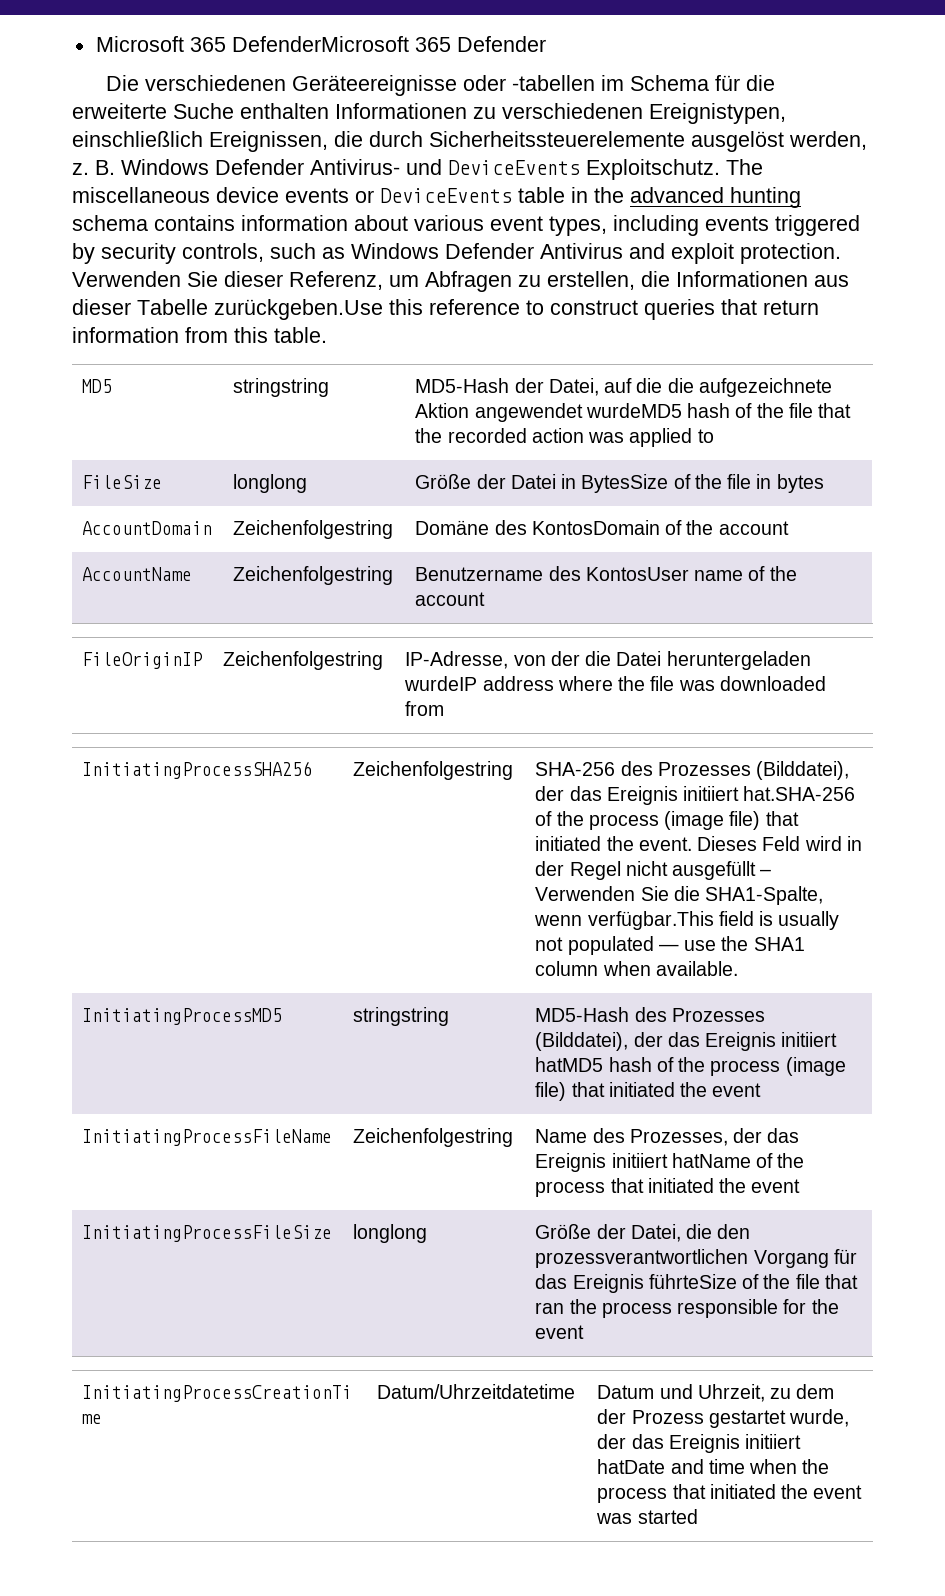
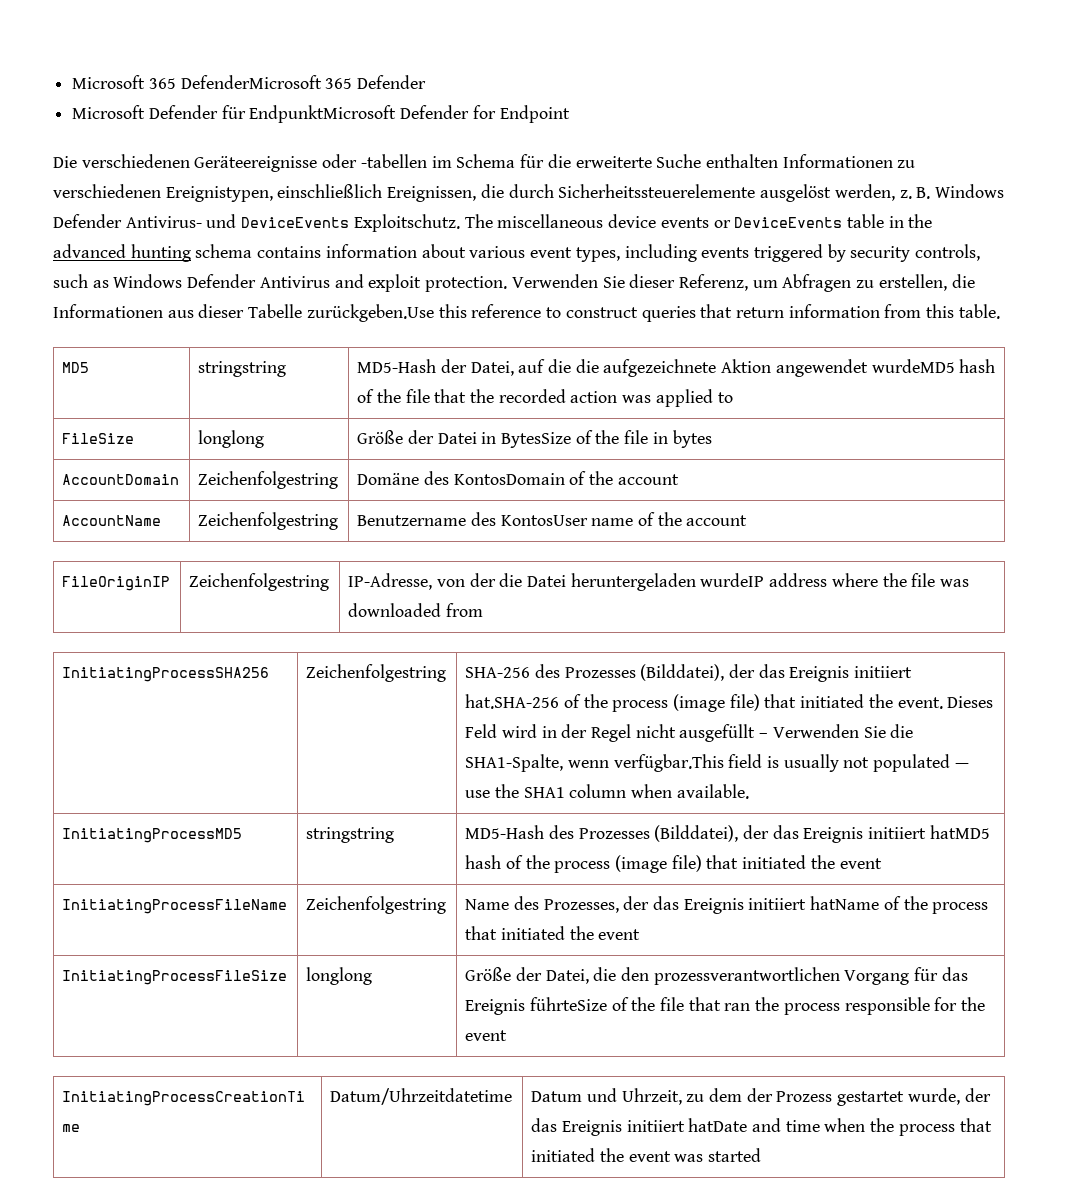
(546, 44) none -> [72,105,570,123] // Microsoft Defender für EndpunktMicrosoft Defender for Endpoint

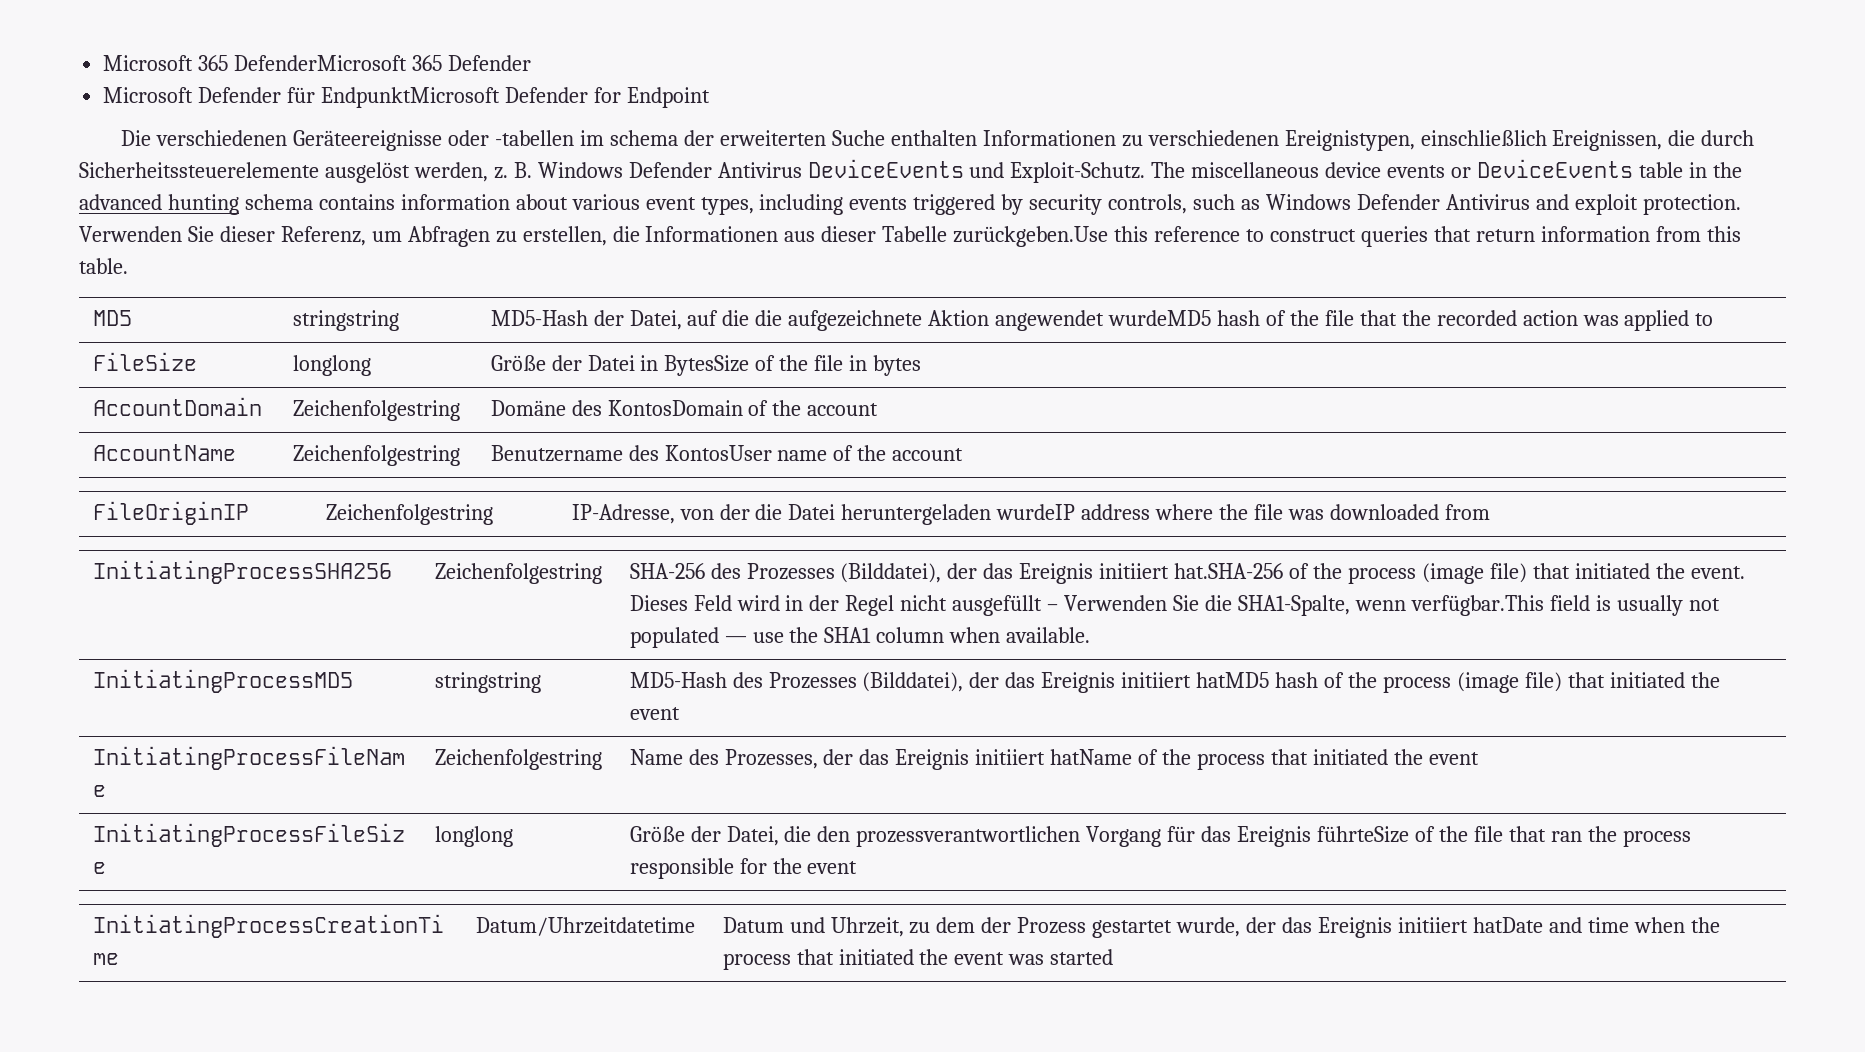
[456,154,652,168] Schema für die erweiterte -> [610,130,826,146] schema der erweiterten
[125,214,460,232] Antivirus- und DeviceEvents Exploitschutz. -> [717,159,1146,183] Antivirus DeviceEvents und Exploit-Schutz.

